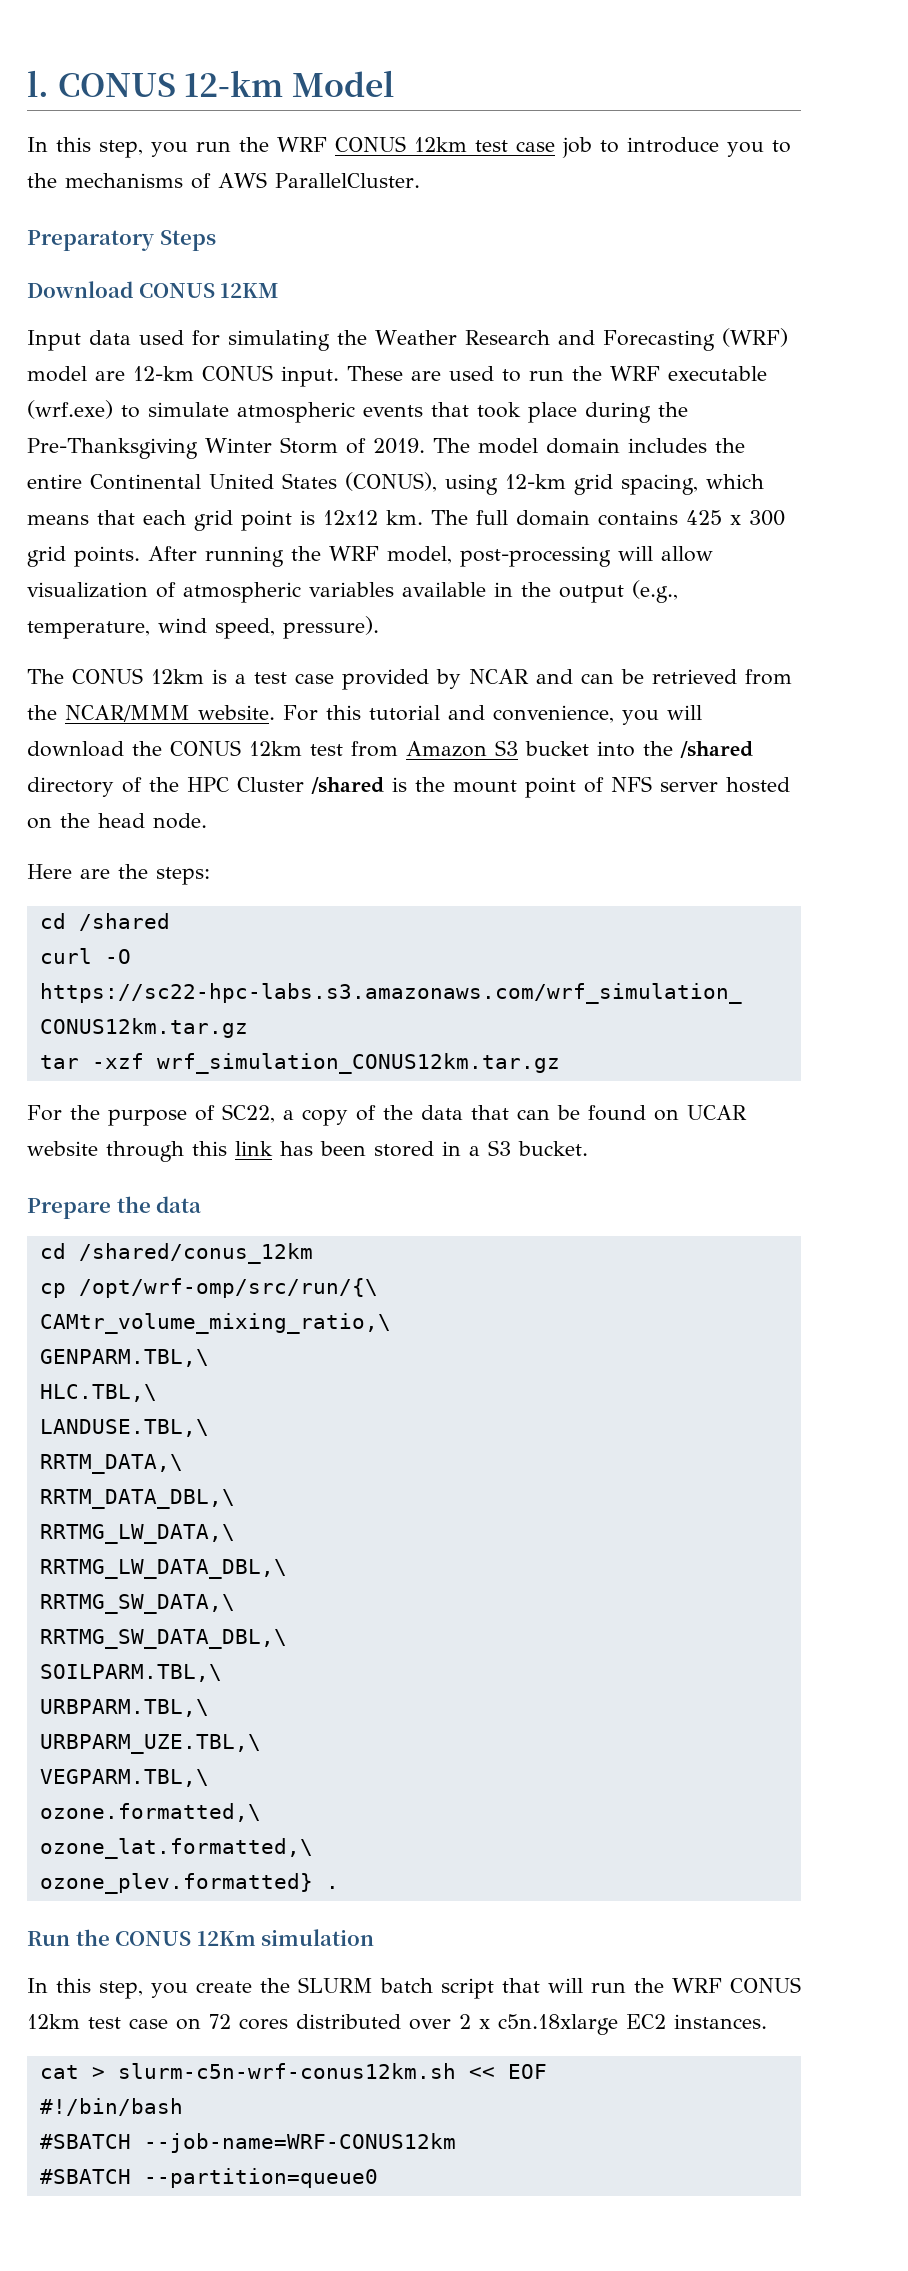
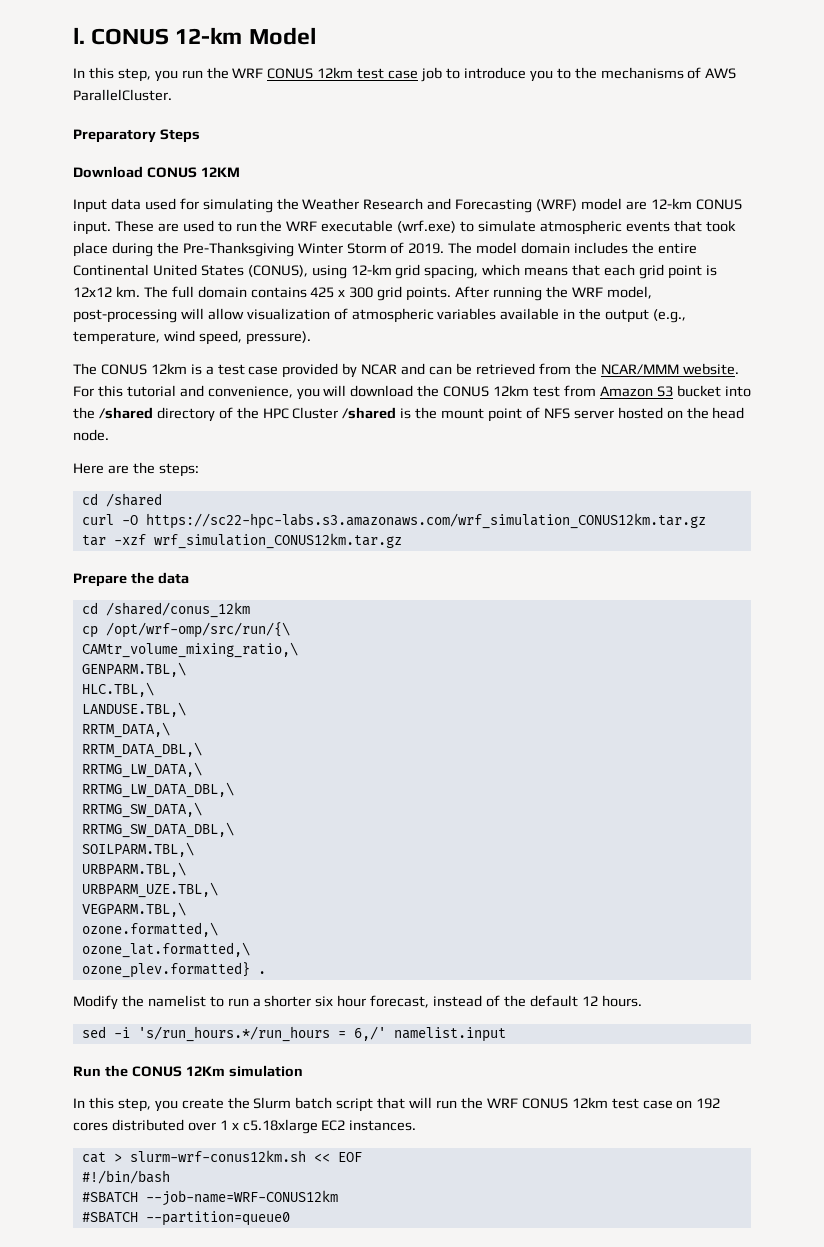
[27,1104,747,1126] [27,1140,588,1162] // For the purpose of SC22, a copy of the data that can be found on UCAR website through this link has been stored in a S3 bucket. -> (402, 541) none
(339, 1887) none -> [73,995,642,1010] [81,1026,506,1042] // Modify the namelist to run a shorter six hour forecast, instead of the default 12 hours. // sed -i 's/run_hours.*/run_hours = 6,/' namelist.input
[298,1977,373,1993] SLURM -> [253,1097,292,1109] Slurm
[209,2014,231,2029] 72 -> [696,1098,721,1109] 192
[459,2014,618,2035] 2 x c5n.18xlarge -> [219,1119,318,1134] 1 x c5.18xlarge
[117,2063,456,2079] slurm-c5n-wrf-conus12km.sh -> [129,1150,306,1162] slurm-wrf-conus12km.sh

